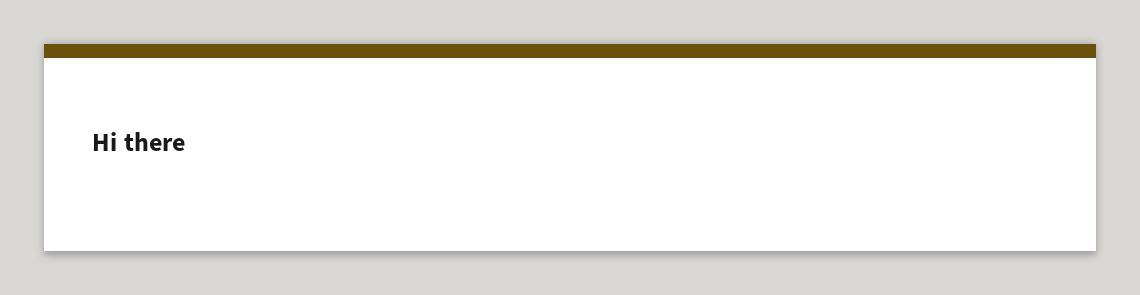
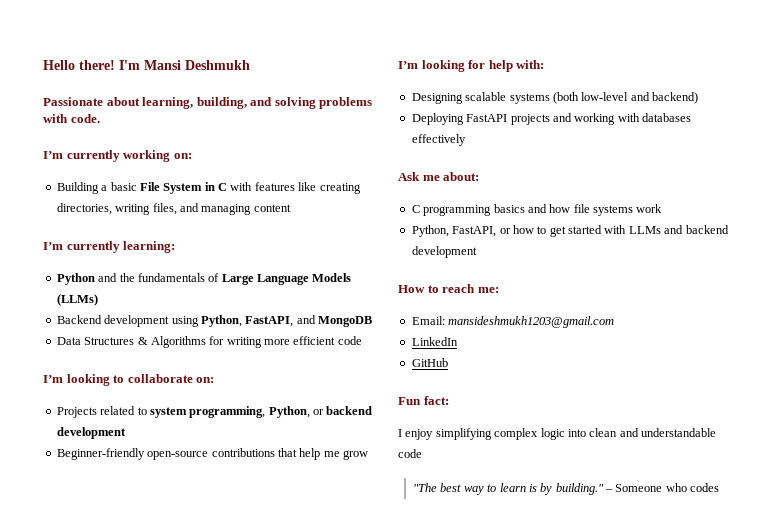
[92,132,186,151] Hi there -> [43,60,250,70] [43,97,373,109] [43,114,100,123] [43,150,192,162] [56,182,361,194] [56,203,291,215] [43,241,176,253] [56,273,352,285] [56,294,98,306] [56,315,372,327] [56,336,362,348] [43,374,215,386] [56,406,373,418] [56,427,126,439] [56,448,368,460] [398,60,545,72] [411,92,698,104] [411,113,691,125] [411,134,466,146] [398,172,480,181] [411,204,663,216] [411,225,729,237] [411,246,477,258] [398,284,499,293] [411,316,615,328] [411,337,458,346] [411,358,448,367] [398,396,449,405] [398,428,716,440] [398,449,422,458] [413,483,720,495] Hello there! I'm Mansi Deshmukh // Passionate about learning, building, and solving problems with code. // I’m currently working on: // Building a basic File System in C with features like creating directories, writing files, and managing content // I’m currently learning: // Python and the fundamentals of Large Language Models (LLMs) // Backend development using Python, FastAPI, and MongoDB // Data Structures & Algorithms for writing more efficient code // I’m looking to collaborate on: // Projects related to system programming, Python, or backend development // Beginner-friendly open-source contributions that help me grow // I’m looking for help with: // Designing scalable systems (both low-level and backend) // Deploying FastAPI projects and working with databases effectively // Ask me about: // C programming basics and how file systems work // Python, FastAPI, or how to get started with LLMs and backend development // How to reach me: // Email: mansideshmukh1203@gmail.com // LinkedIn // GitHub // Fun fact: // I enjoy simplifying complex logic into clean and understandable code // "The best way to learn is by building." – Someone who codes

